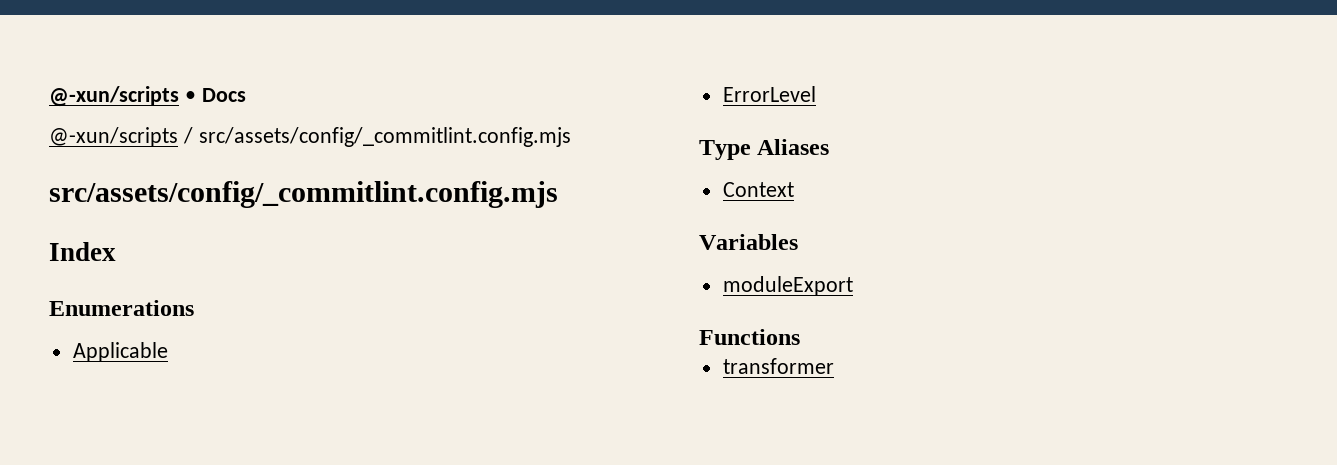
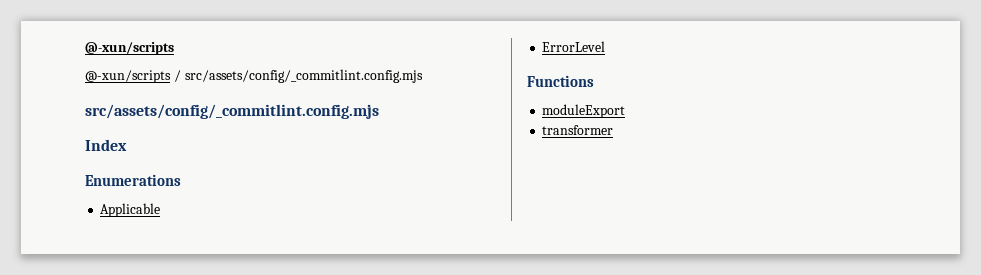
[49,86,246,107] @-xun/scripts • Docs -> [85,42,174,55] @-xun/scripts
[699,139,830,160] [722,182,794,197] [699,234,798,250] Type Aliases // Context // Variables -> [527,75,594,87] Functions
[699,329,800,345] // Functions -> (626, 111) none

